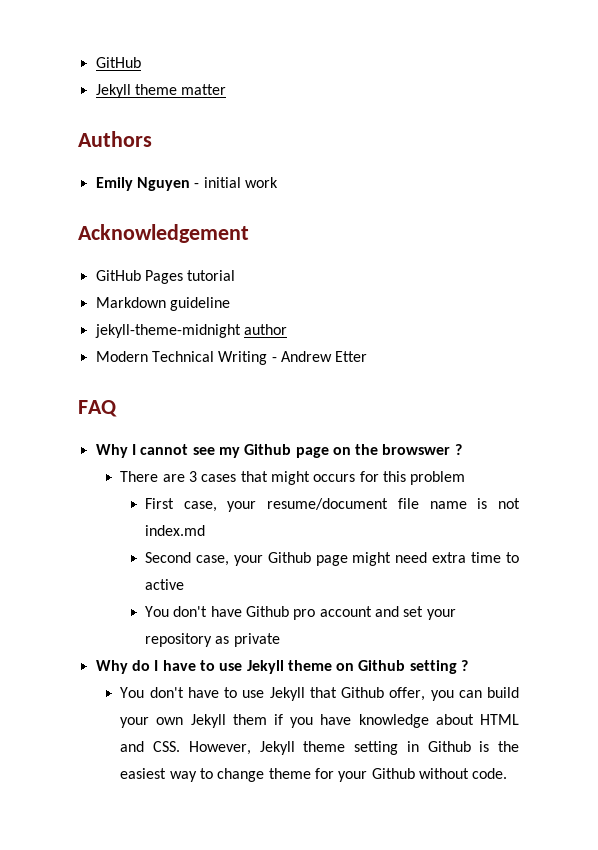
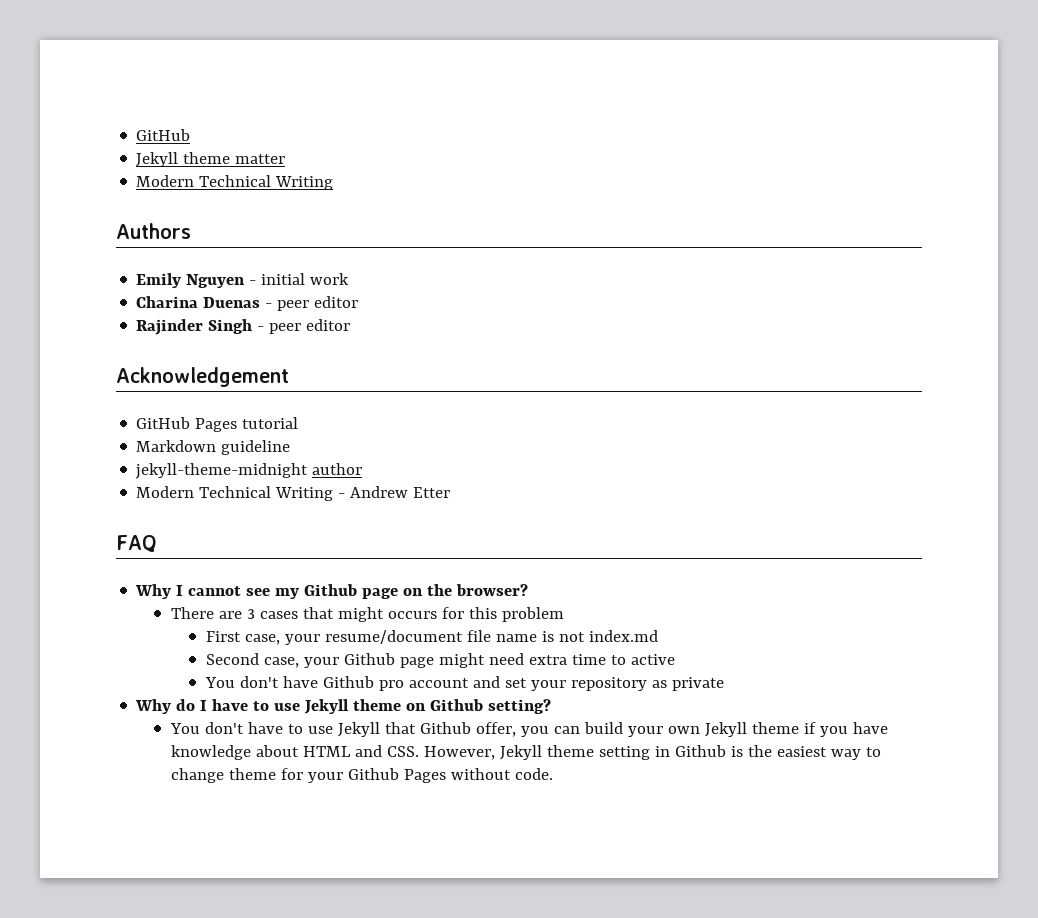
(227, 89) none -> [136,175,334,190] // Modern Technical Writing
(278, 182) none -> [136,296,359,311] [136,319,351,335] // Charina Duenas - peer editor // Rajinder Singh - peer editor
[382,444,462,455] browswer ? -> [456,584,529,596] browser?
[409,660,469,674] setting ? -> [488,699,552,714] setting?
[232,714,267,725] them -> [751,722,799,734] theme
(415, 773) none -> [403,769,446,783] Pages

